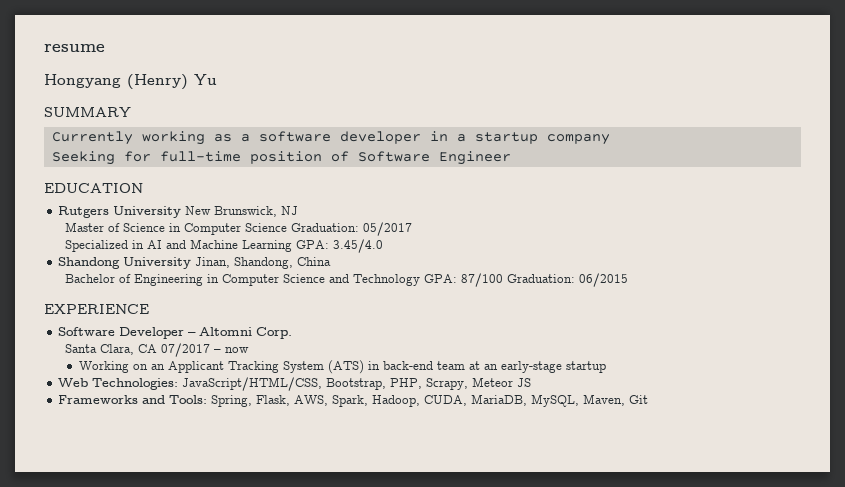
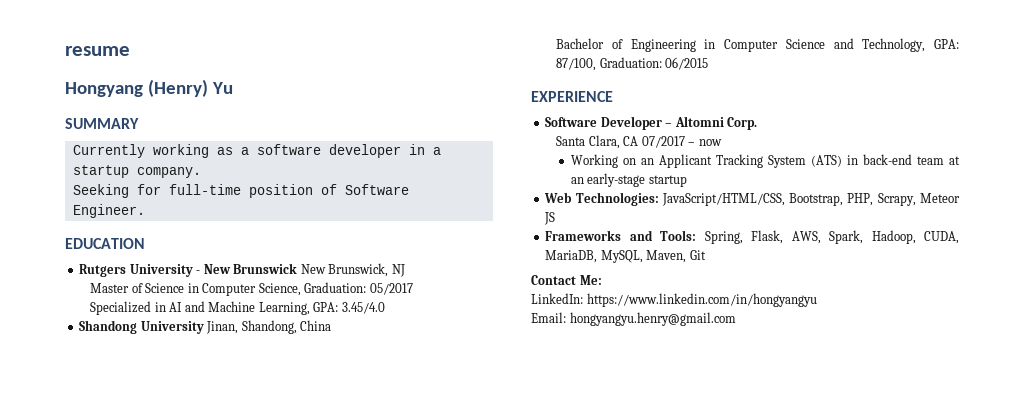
[546,134,610,145] company -> [136,167,201,178] company.
[438,151,511,165] Engineer -> [72,204,145,218] Engineer.
(182, 212) none -> [196,263,298,274] - New Brunswick
[244,223,287,232] Science -> [258,283,301,296] Science,
[241,240,292,252] Learning -> [258,302,310,315] Learning,
[352,273,503,287] Technology GPA: 87/100 -> [862,38,959,52] [556,58,597,71] Technology, GPA: 87/100,
(649, 399) none -> [531,275,602,285] [531,293,817,307] [531,312,736,326] // Contact Me: // LinkedIn: https://www.linkedin.com/in/hongyangyu // Email: hongyangyu.henry@gmail.com

